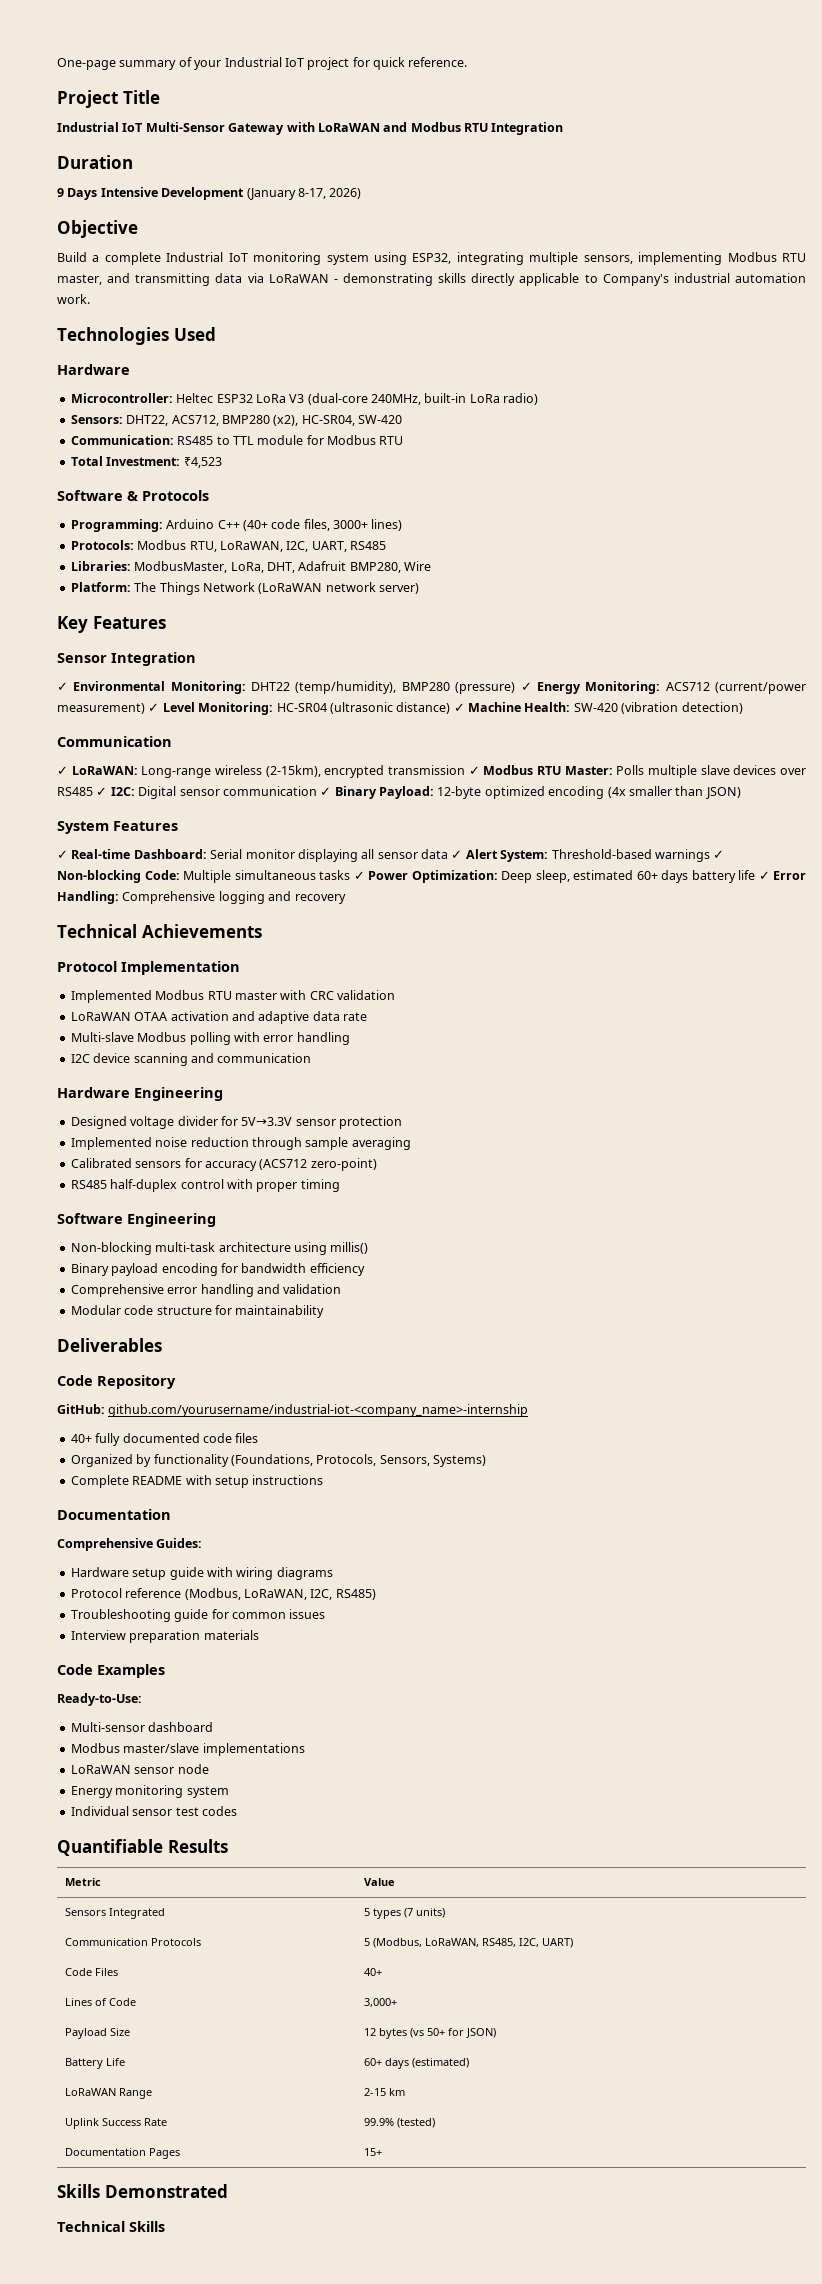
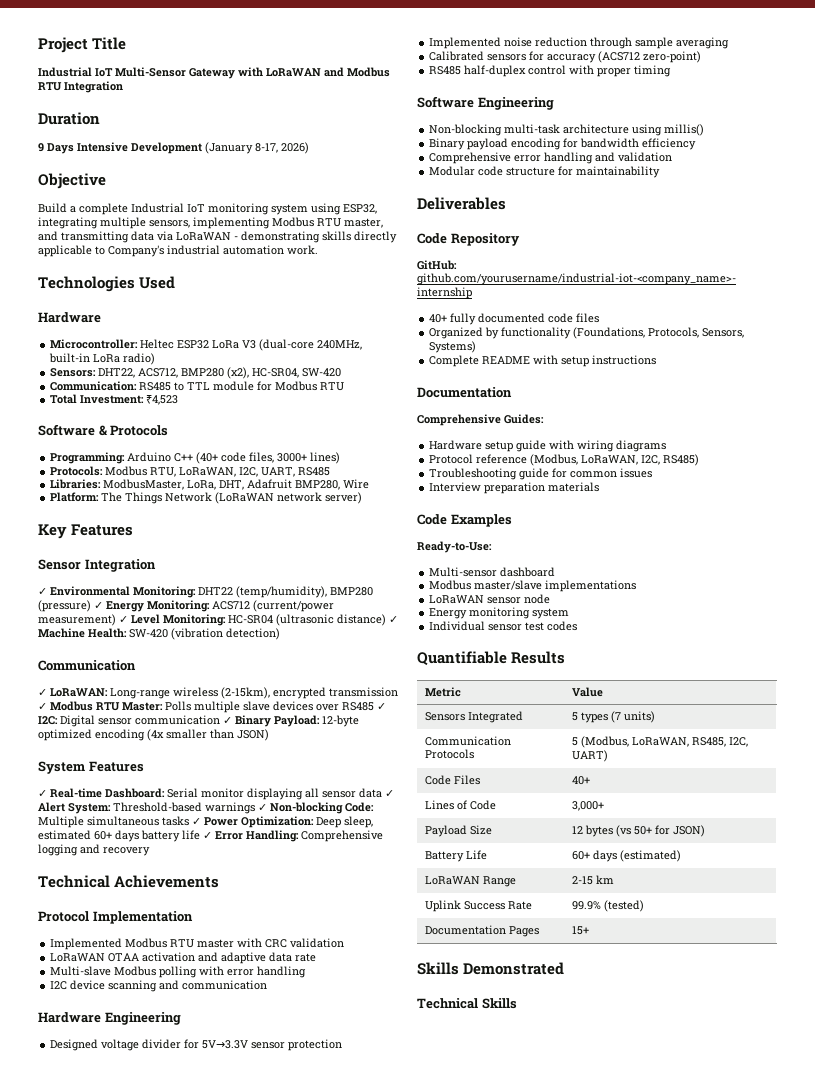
[57,57,468,70] One-page summary of your Industrial IoT project for quick reference. // -> (38, 45) none

